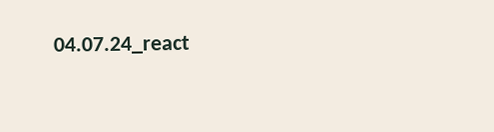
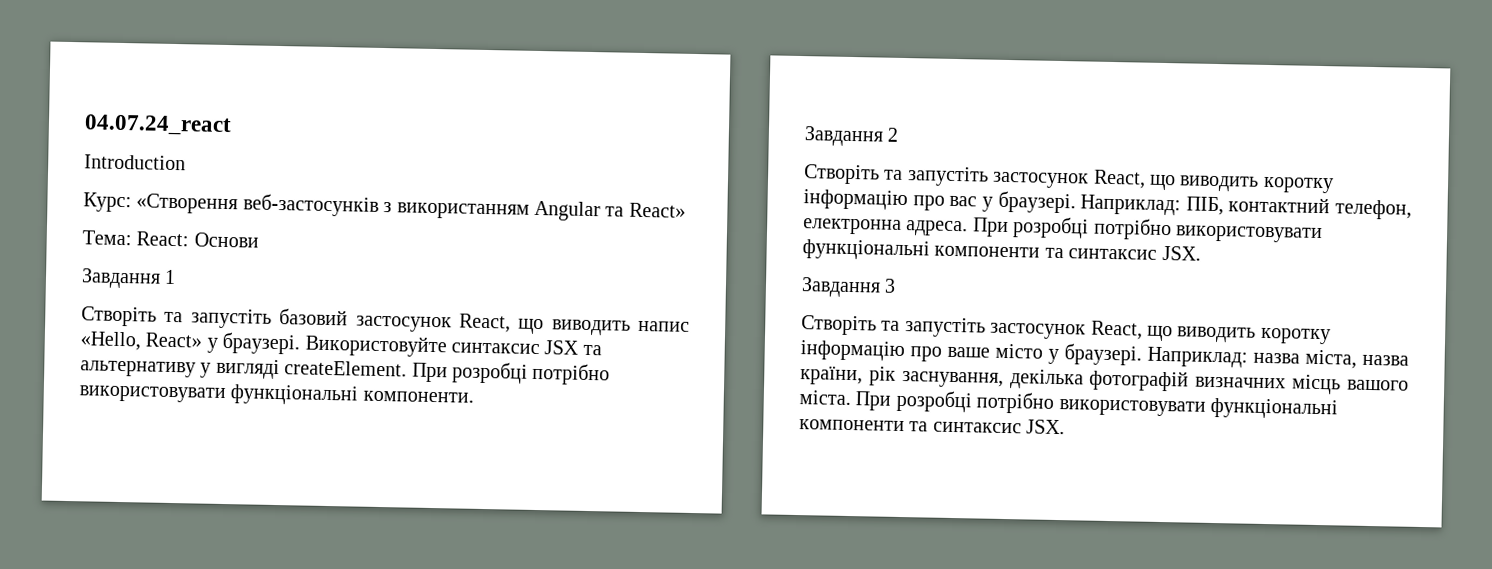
(190, 45) none -> [84,154,186,171] [83,192,686,222] [82,230,259,248] [81,268,177,289] [81,306,690,336] [80,331,602,358] [80,358,611,386] [79,384,474,406] [804,126,900,147] [803,164,1334,194] [803,189,1412,220] [802,216,1323,244] [802,239,1201,261] [801,277,897,298] [801,315,1331,345] [800,340,1409,369] [800,365,1409,395] [799,389,1338,420] [799,419,1066,435] // Introduction // Курс: «Створення веб-застосунків з використанням Angular та React» // Тема: React: Основи // Завдання 1 // Створіть та запустіть базовий застосунок React, що виводить напис «Hello, React» у браузері. Використовуйте синтаксис JSX та альтернативу у вигляді createElement. При розробці потрібно використовувати функціональні компоненти. // Завдання 2 // Створіть та запустіть застосунок React, що виводить коротку інформацію про вас у браузері. Наприклад: ПІБ, контактний телефон, електронна адреса. При розробці потрібно використовувати функціональні компоненти та синтаксис JSX. // Завдання 3 // Створіть та запустіть застосунок React, що виводить коротку інформацію про ваше місто у браузері. Наприклад: назва міста, назва країни, рік заснування, декілька фотографій визначних місць вашого міста. При розробці потрібно використовувати функціональні компоненти та синтаксис JSX.

